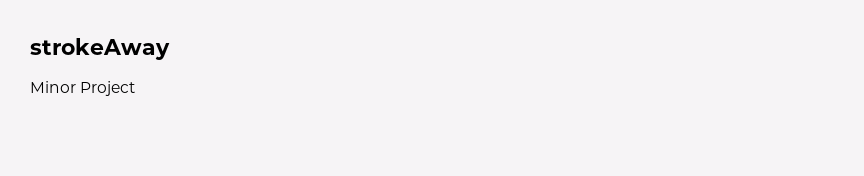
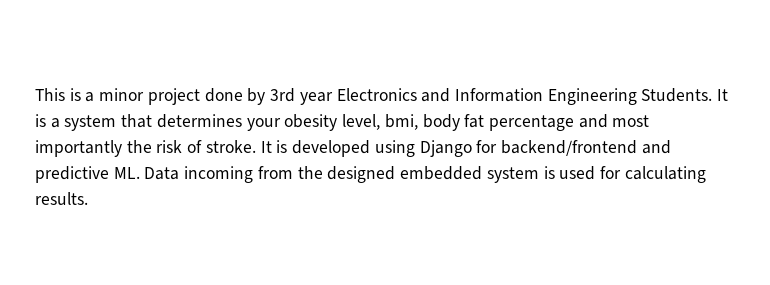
[30,38,170,60] [30,81,136,96] strokeAway // Minor Project -> [35,88,729,105] [35,114,650,131] [35,140,671,157] [35,166,706,183] [35,192,88,205] This is a minor project done by 3rd year Electronics and Information Engineering Students. It is a system that determines your obesity level, bmi, body fat percentage and most importantly the risk of stroke. It is developed using Django for backend/frontend and predictive ML. Data incoming from the designed embedded system is used for calculating results.

